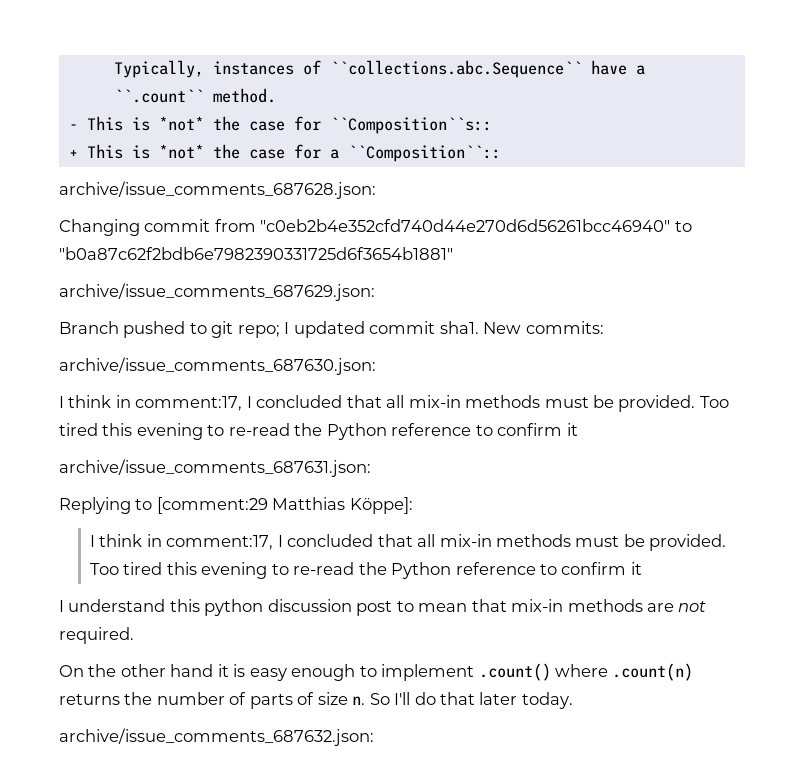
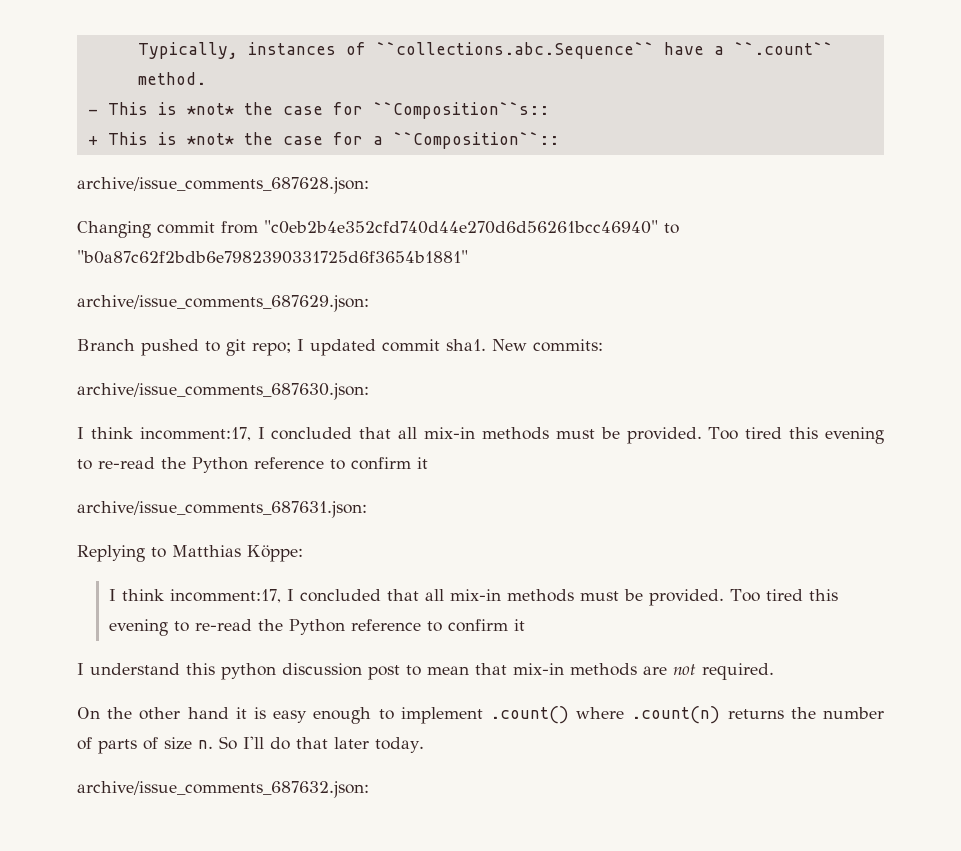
[115,395,243,411] in comment:17, -> [139,427,251,441] incomment:17,
[156,497,413,514] [89,534,274,550] [comment:29 Matthias Köppe]: // I think in comment:17, -> [172,545,303,562] [108,589,281,603] Matthias Köppe: // I think incomment:17,

